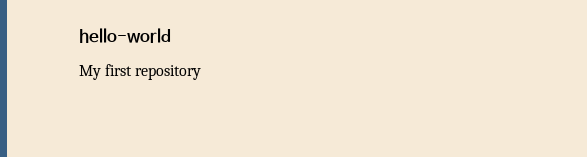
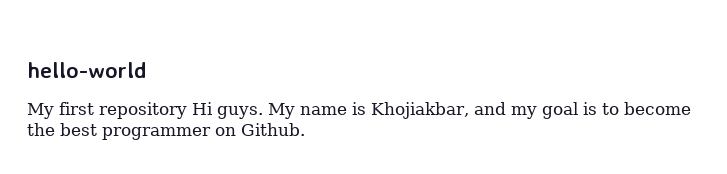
(202, 72) none -> [192,102,691,119] [27,123,305,140] Hi guys. My name is Khojiakbar, and my goal is to become the best programmer on Github.

